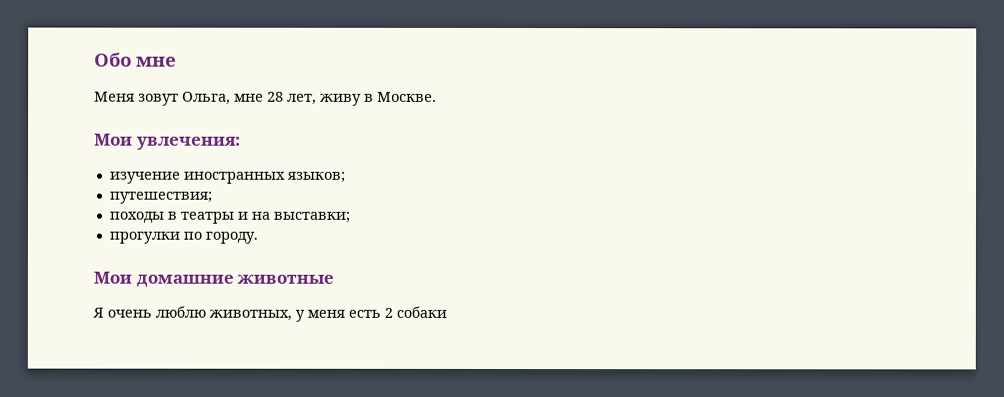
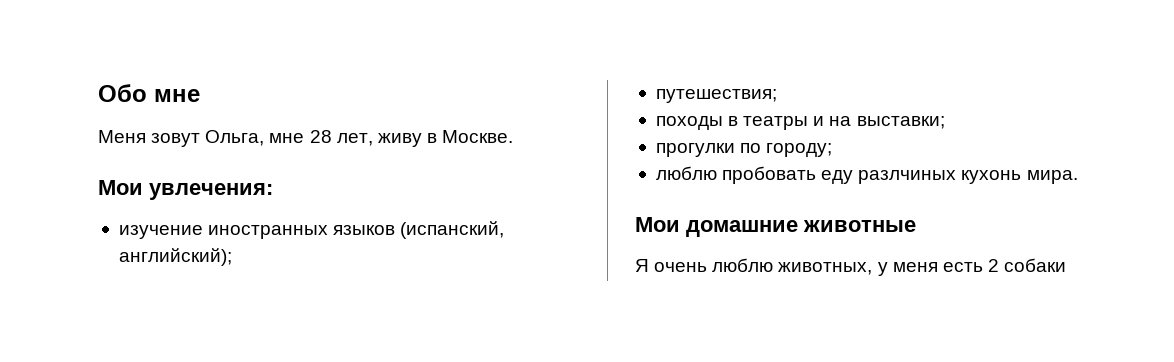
[287,171,346,183] языков; -> [333,221,505,239] [118,248,232,266] языков (испанский, английский);
[204,231,258,244] городу. -> [766,143,833,157] [655,166,1078,184] городу; // люблю пробовать еду разлчиных кухонь мира.

